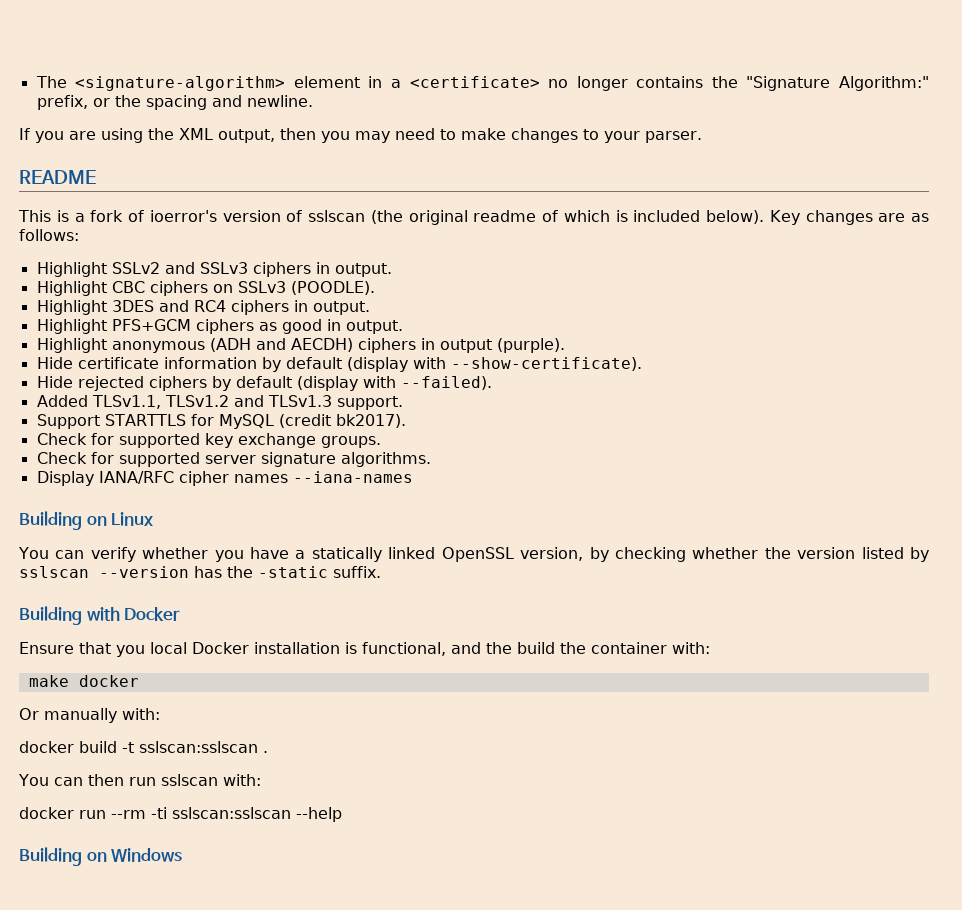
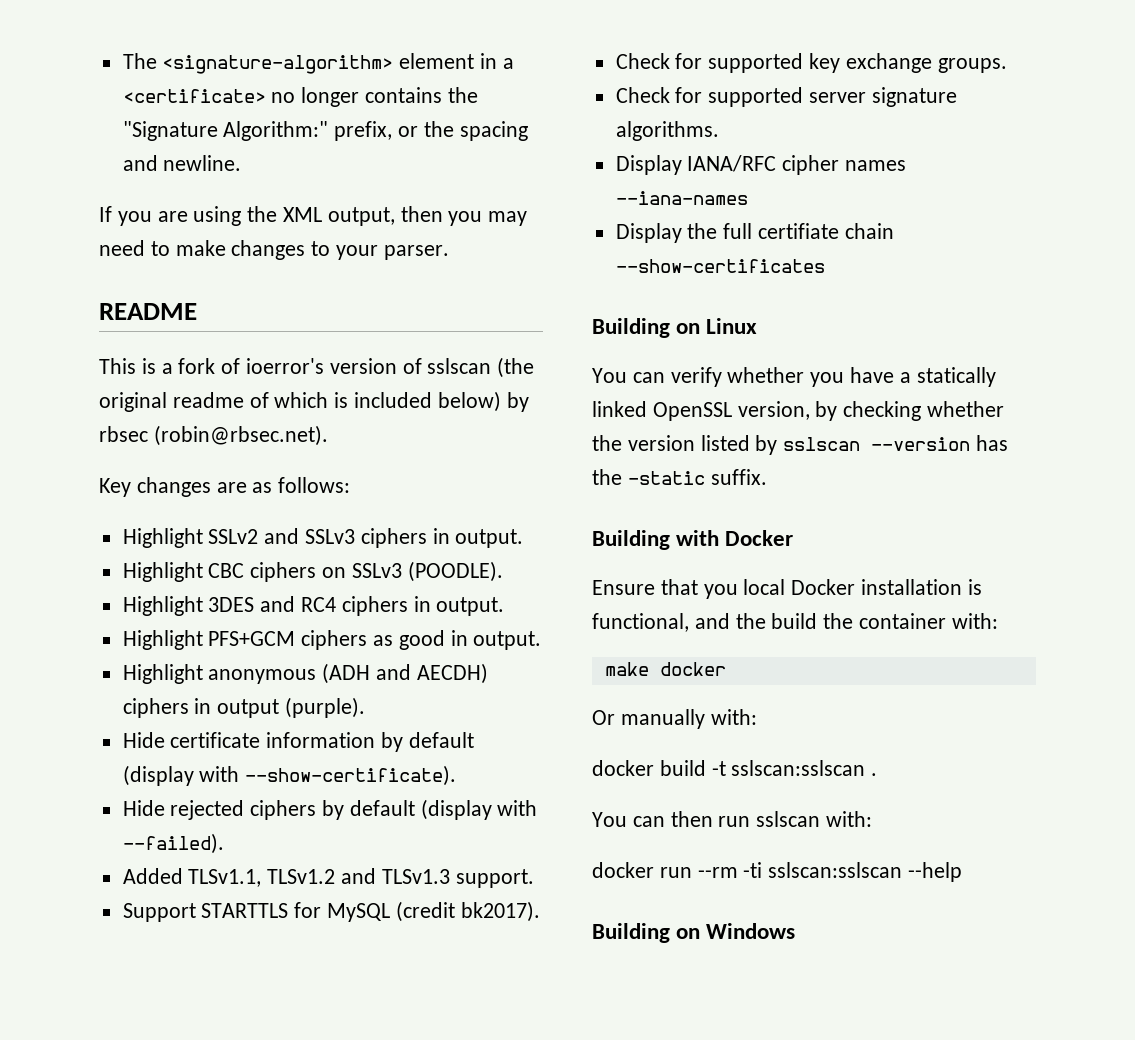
[706,210,765,224] below). -> [437,391,529,412] [99,425,328,446] below) by rbsec (robin@rbsec.net). //
(413, 477) none -> [615,223,894,243] [615,259,825,273] // Display the full certifiate chain --show-certificates

